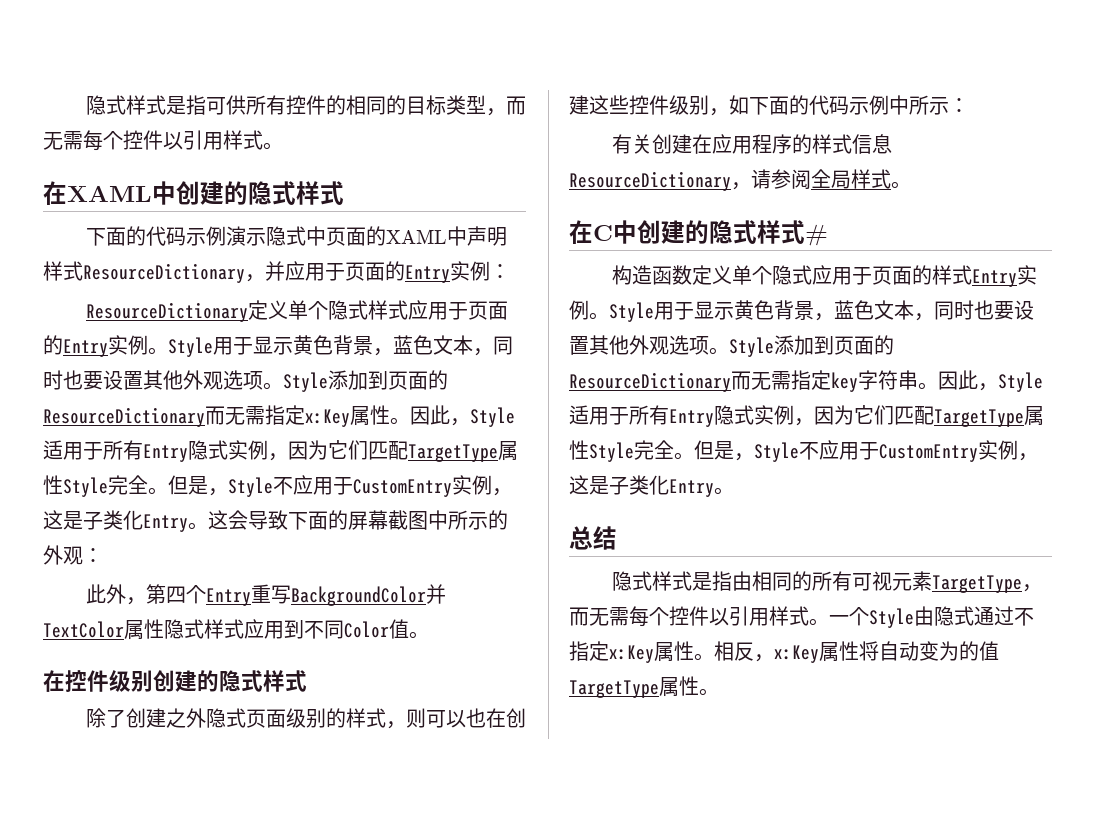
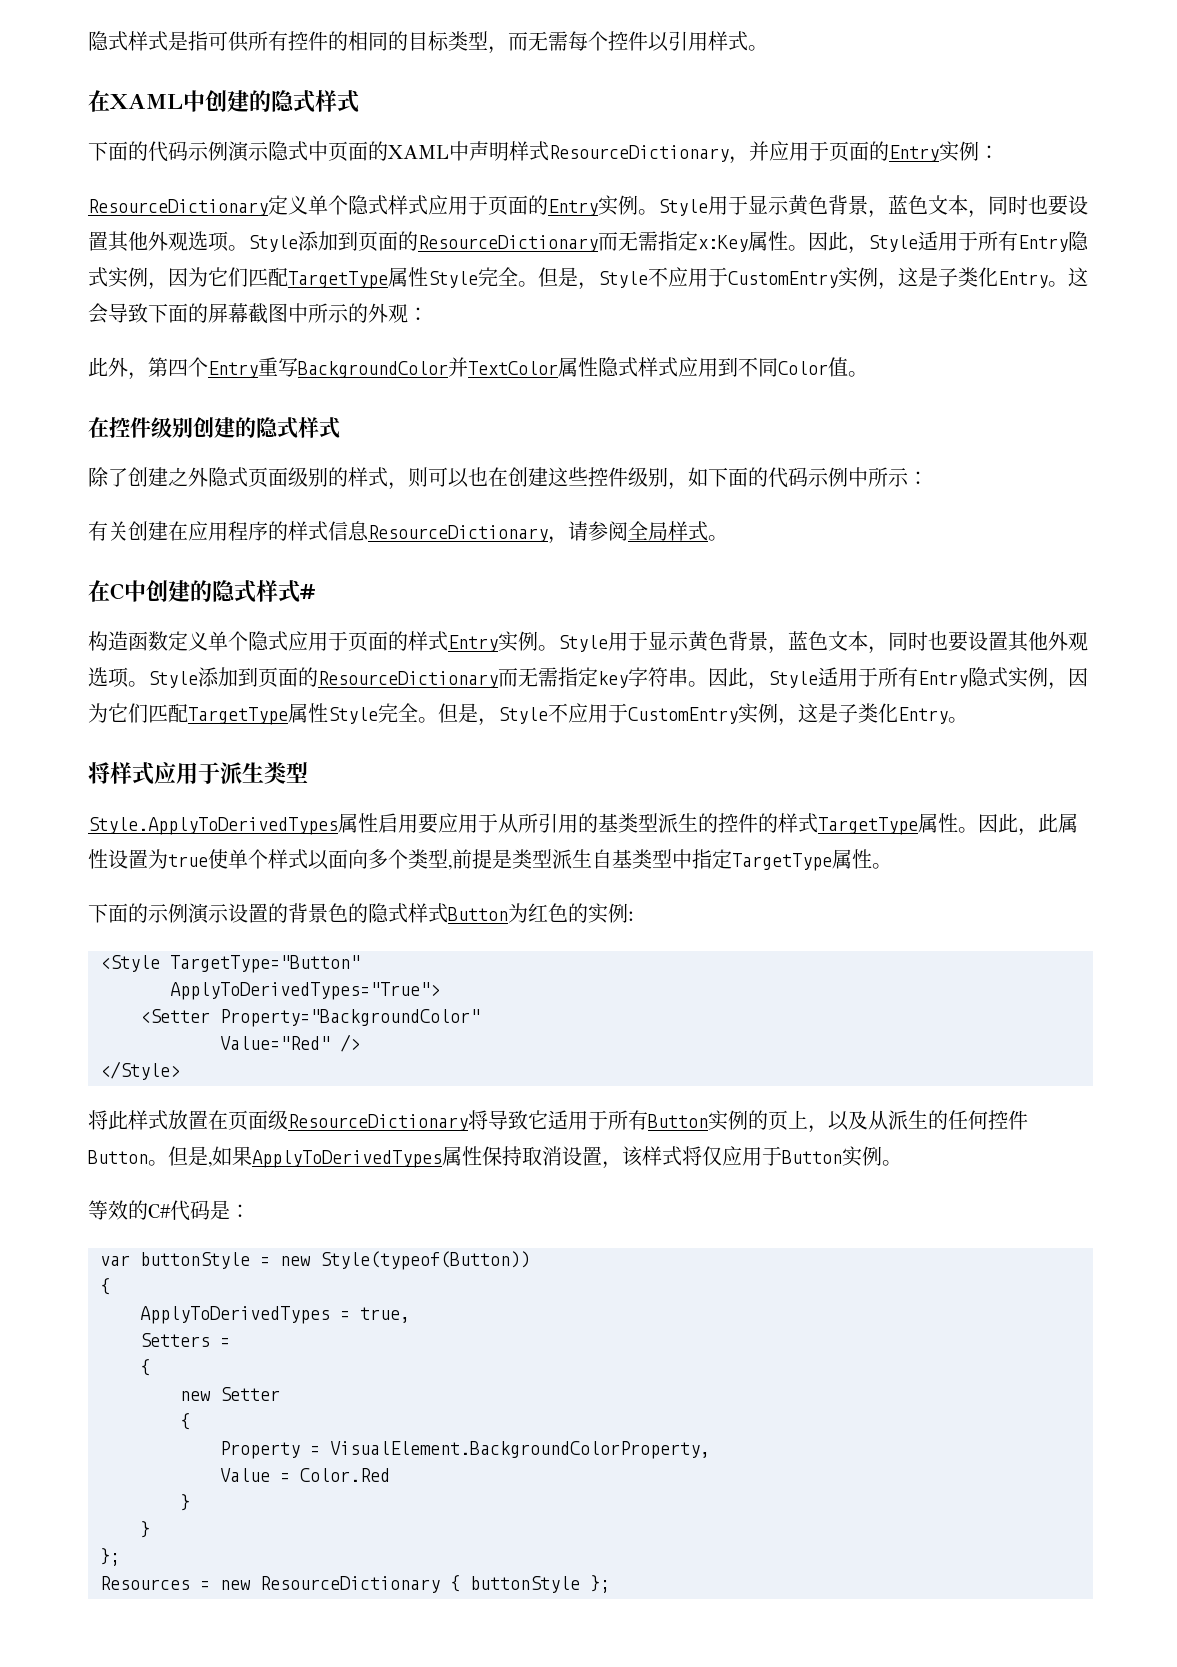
[569,526,617,550] [611,571,1042,593] [569,606,1034,628] [569,641,999,663] [569,676,719,698] 总结 // 隐式样式是指由相同的所有可视元素TargetType，而无需每个控件以引用样式。一个Style由隐式通过不指定x:Key属性。相反，x:Key属性将自动变为的值TargetType属性。 -> [88,762,308,785] [88,813,1078,836] [88,849,892,871] [88,903,634,924] [100,955,360,973] [170,982,440,1000] [140,1009,480,1027] [220,1034,360,1052] [100,1061,180,1080] [88,1110,1028,1133] [88,1146,902,1169] [88,1200,250,1221] [100,1251,530,1270] [100,1278,110,1295] [140,1306,410,1324] [140,1333,230,1347] [140,1359,150,1376] [180,1387,280,1401] [180,1413,190,1430] [220,1441,710,1459] [220,1468,390,1482] [180,1494,190,1511] [140,1521,150,1538] [100,1548,120,1566] [100,1575,610,1593] 将样式应用于派生类型 // Style.ApplyToDerivedTypes属性启用要应用于从所引用的基类型派生的控件的样式TargetType属性。因此，此属性设置为true使单个样式以面向多个类型,前提是类型派生自基类型中指定TargetType属性。 // 下面的示例演示设置的背景色的隐式样式Button为红色的实例: // <Style TargetType="Button" // ApplyToDerivedTypes="True"> // <Setter Property="BackgroundColor" // Value="Red" /> // </Style> // 将此样式放置在页面级ResourceDictionary将导致它适用于所有Button实例的页上，以及从派生的任何控件Button。但是,如果ApplyToDerivedTypes属性保持取消设置，该样式将仅应用于Button实例。 // 等效的C#代码是： // var buttonStyle = new Style(typeof(Button)) // { // ApplyToDerivedTypes = true, // Setters = // { // new Setter // { // Property = VisualElement.BackgroundColorProperty, // Value = Color.Red // } // } // }; // Resources = new ResourceDictionary { buttonStyle };

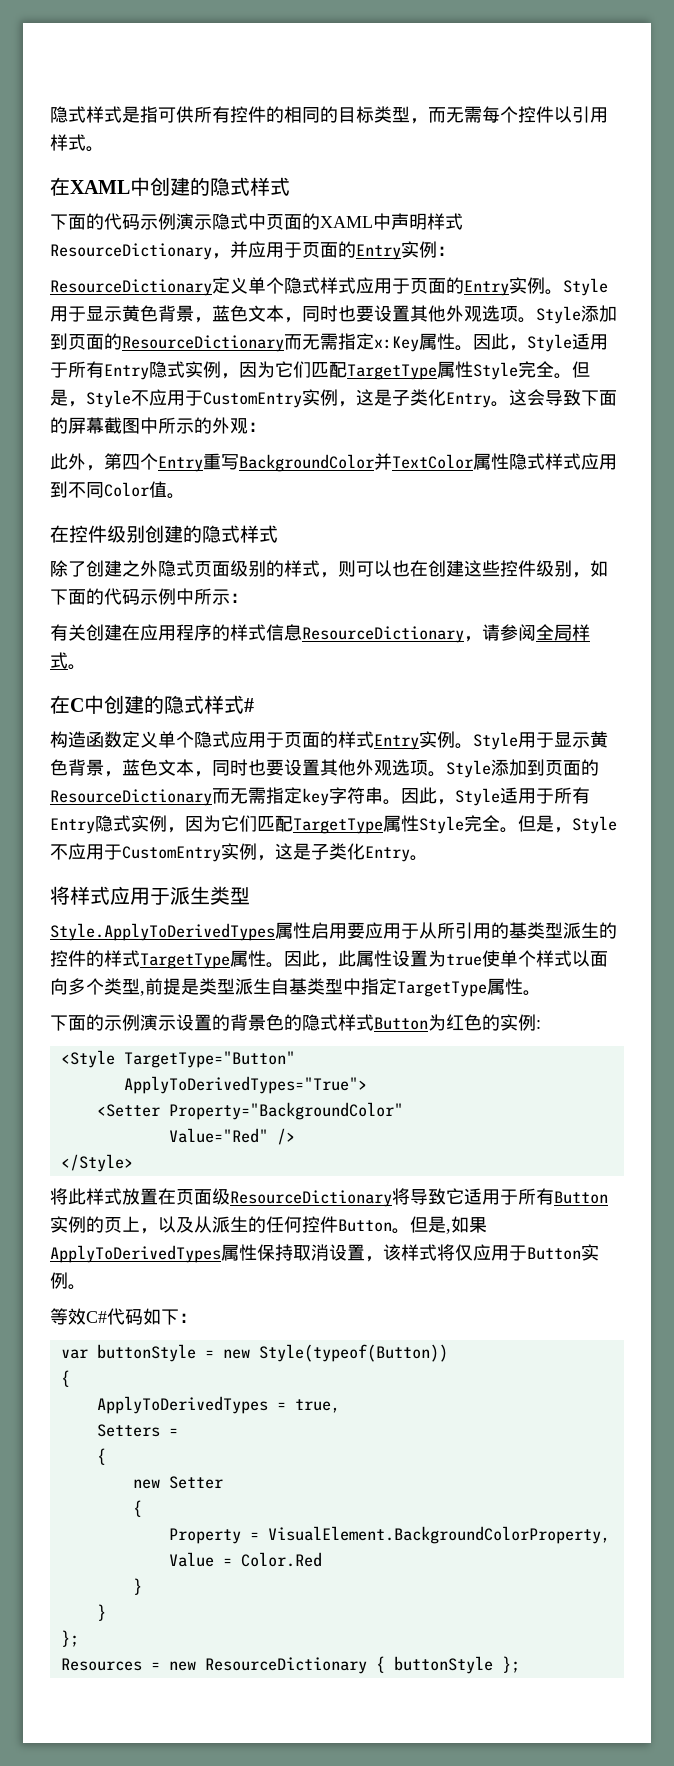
[128,1200,148,1220] 的 -> (86, 1316) none
[210,1200,230,1220] 是 -> [143,1308,179,1325] 如下

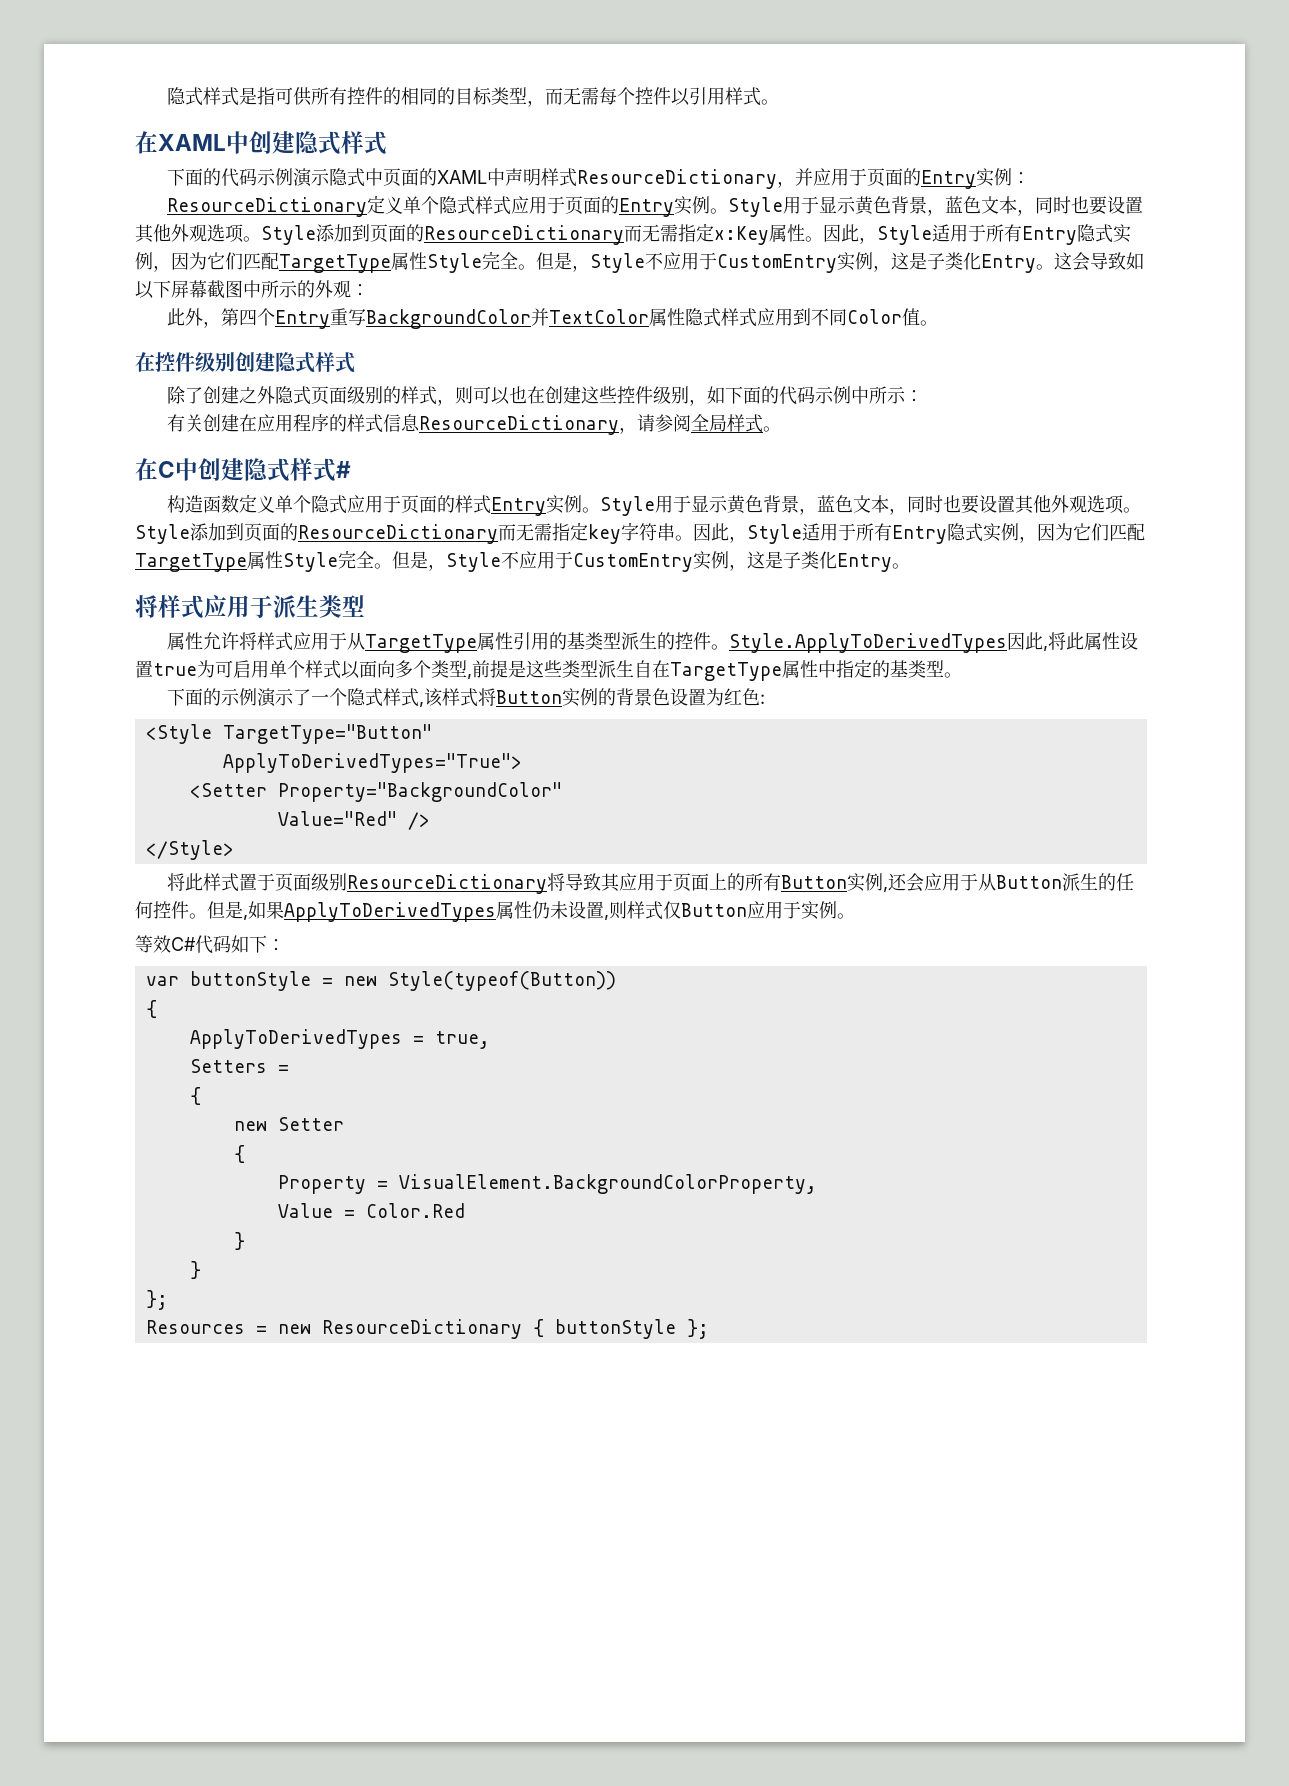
[190,177,210,196] 的 -> (295, 142) none
[581,390,617,406] [50,417,68,434] 下面的 -> [1126,252,1144,270] [135,280,171,299] 如以下
[183,525,202,543] 的 -> (275, 362) none
[144,695,164,714] 的 -> (244, 469) none
[50,922,455,941] Style.ApplyToDerivedTypes属性启用要应用于从所 -> [166,632,513,653] 属性允许将样式应用于从TargetType属性
[86,950,500,969] 的样式TargetType属性。因此，此属性设置为true使 -> [710,632,1138,653] [135,660,269,678] 。Style.ApplyToDerivedTypes因此,将此属性设置true为可启用
(199, 986) none -> [526,660,562,678] 这些
[289,978,541,997] [50,1014,536,1031] 基类型中指定TargetType属性。 // 下面的示例演示设置的背景色的隐式样式Button为红色的实例 -> [652,659,962,681] [166,688,760,707] 在TargetType属性中指定的基类型。 // 下面的示例演示了一个隐式样式,该样式将Button实例的背景色设置为红色
[122,1188,608,1207] [50,1216,212,1234] 放置在页面级ResourceDictionary将导致它适用于所有Button实例的页上，以及从 -> [238,873,1062,894] 置于页面级别ResourceDictionary将导致其应用于页面上的所有Button实例,还会应用于从Button
[338,1219,392,1232] Button -> (189, 910) none
[257,1244,581,1262] 保持取消设置，该样式将仅应用于Button -> [532,901,801,920] 仍未设置,则样式仅Button应用于

